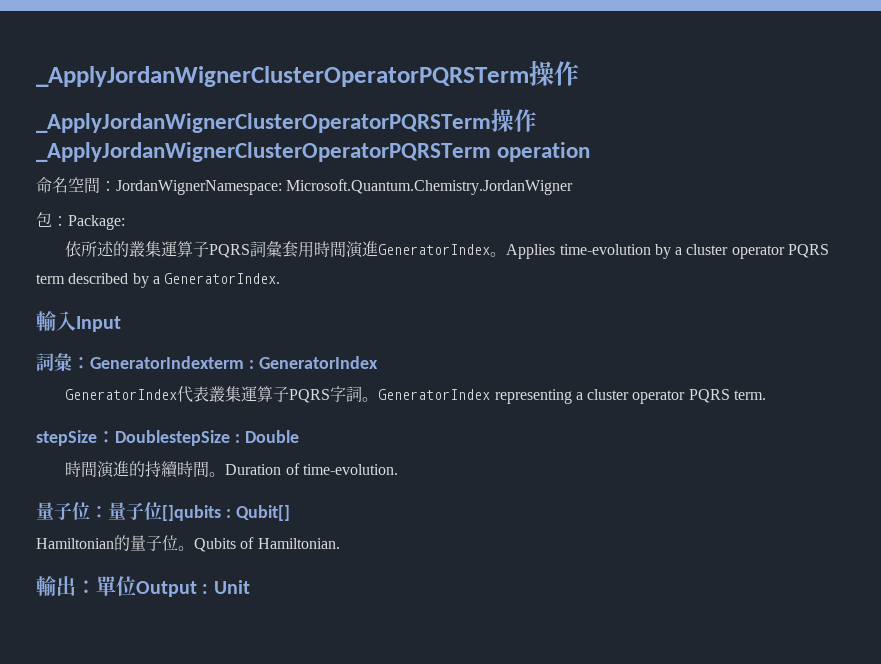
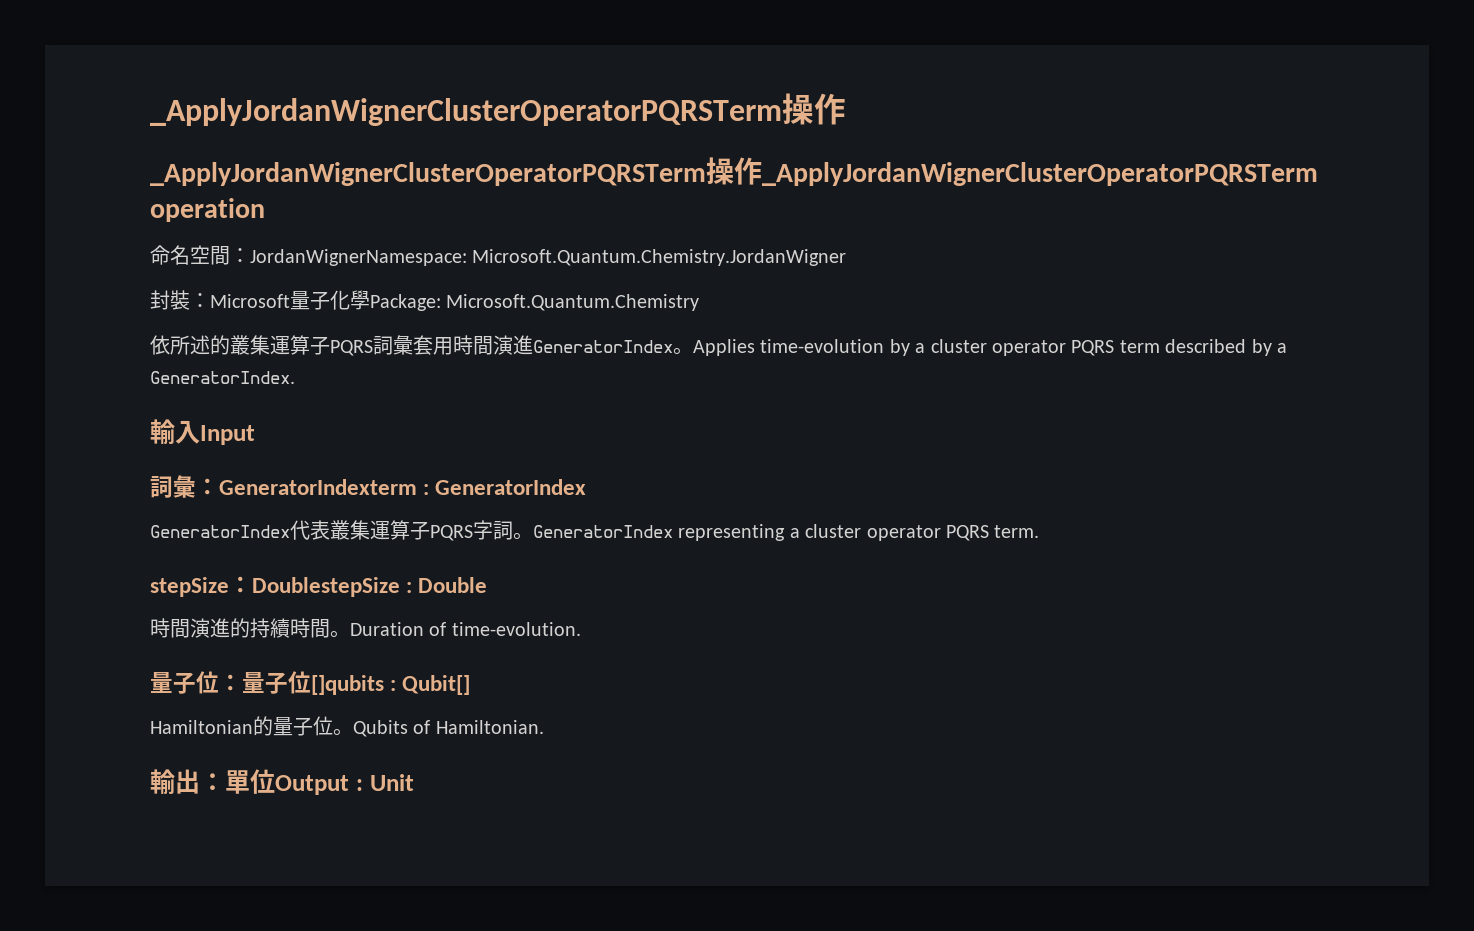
[36,212,68,227] 包： -> [150,290,370,310] 封裝：Microsoft量子化學
(125, 222) none -> [446,294,700,311] Microsoft.Quantum.Chemistry

